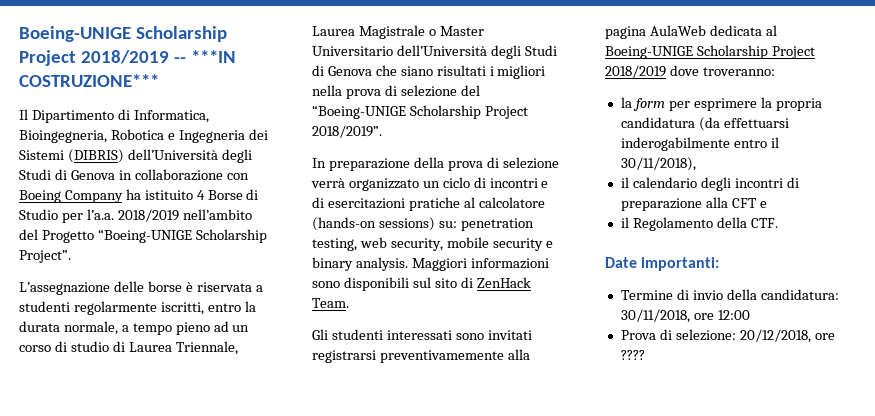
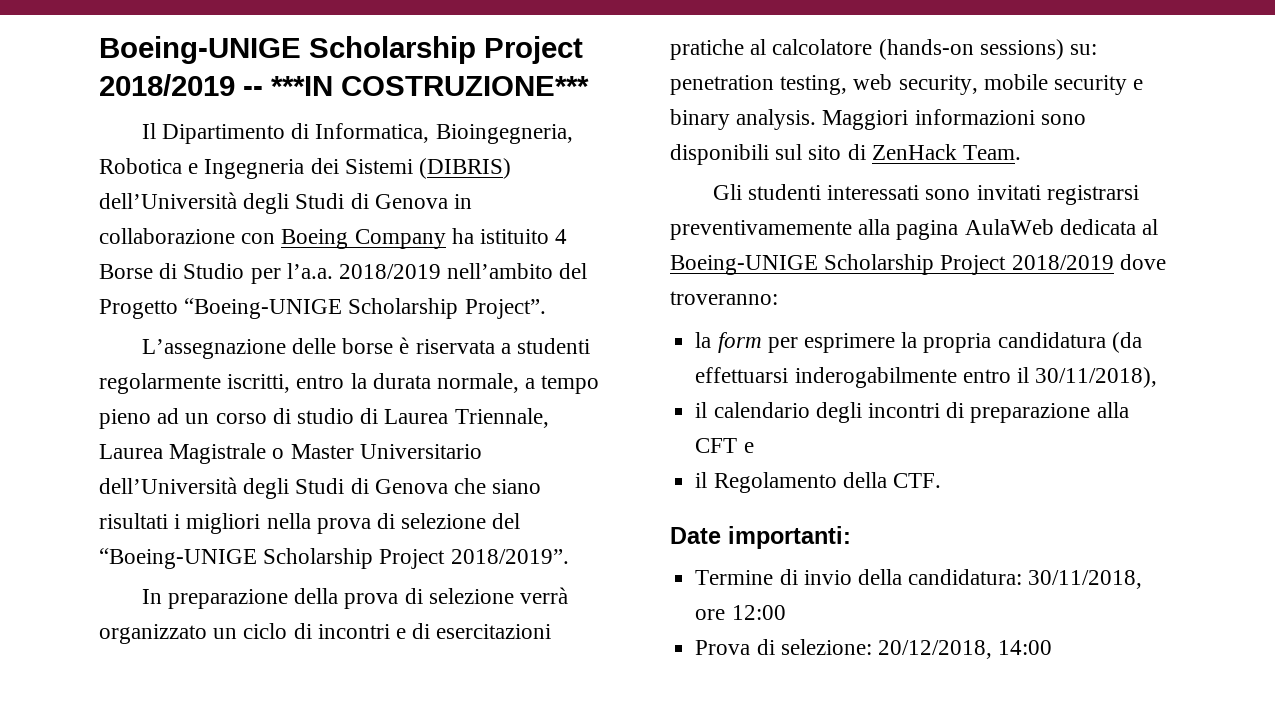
[814,333,835,340] [620,350,645,360] ore ???? -> [998,640,1053,655] 14:00

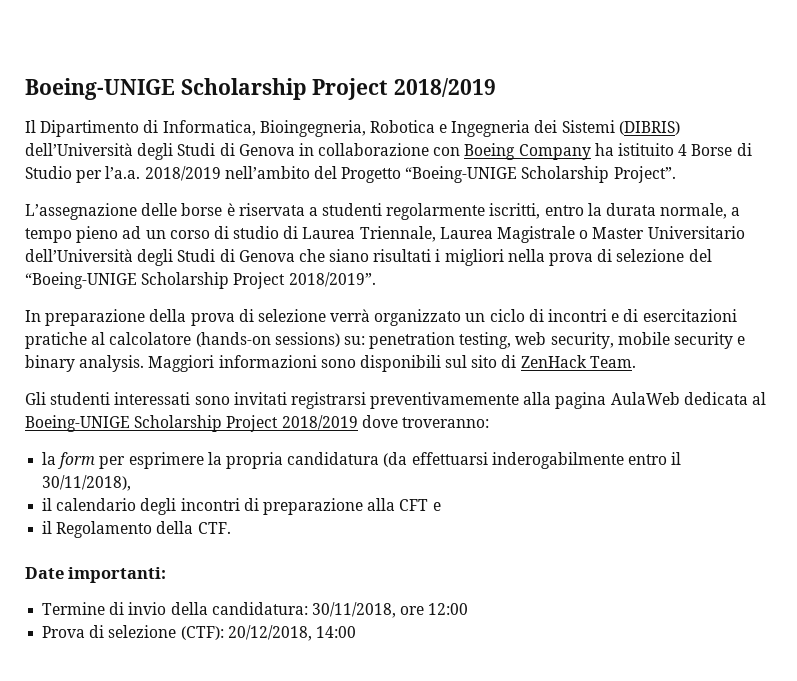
[99,36,583,64] [99,74,589,96] Boeing-UNIGE Scholarship Project 2018/2019 -- ***IN COSTRUZIONE*** -> [25,78,497,100] Boeing-UNIGE Scholarship Project 2018/2019
[780,639,872,655] selezione: -> [108,625,224,640] selezione (CTF):

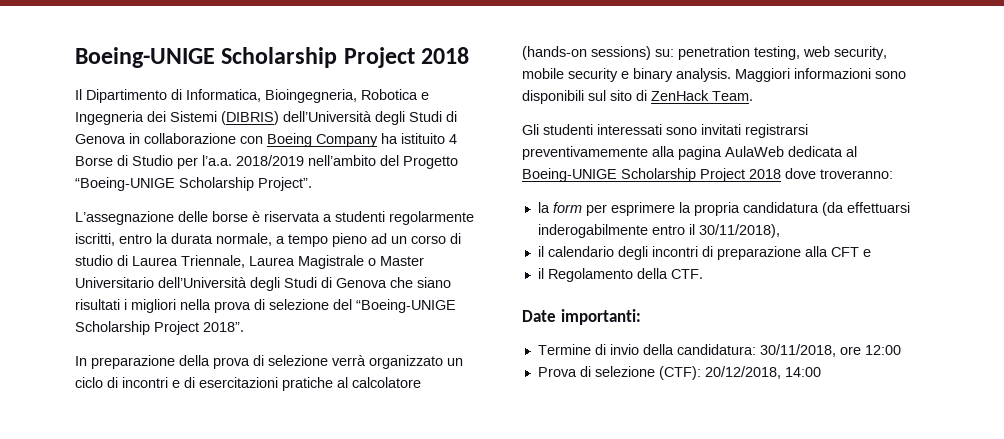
[25,78,497,100] Boeing-UNIGE Scholarship Project 2018/2019 -> [75,47,470,68] Boeing-UNIGE Scholarship Project 2018
[288,272,376,287] 2018/2019”. -> [203,322,244,332] 2018”.
[281,415,358,430] 2018/2019 -> [749,169,781,179] 2018

